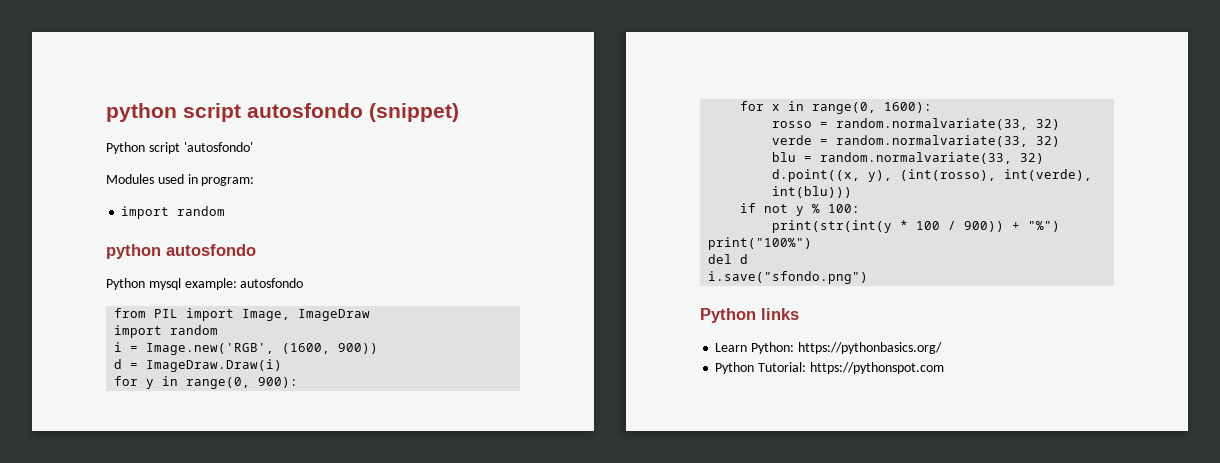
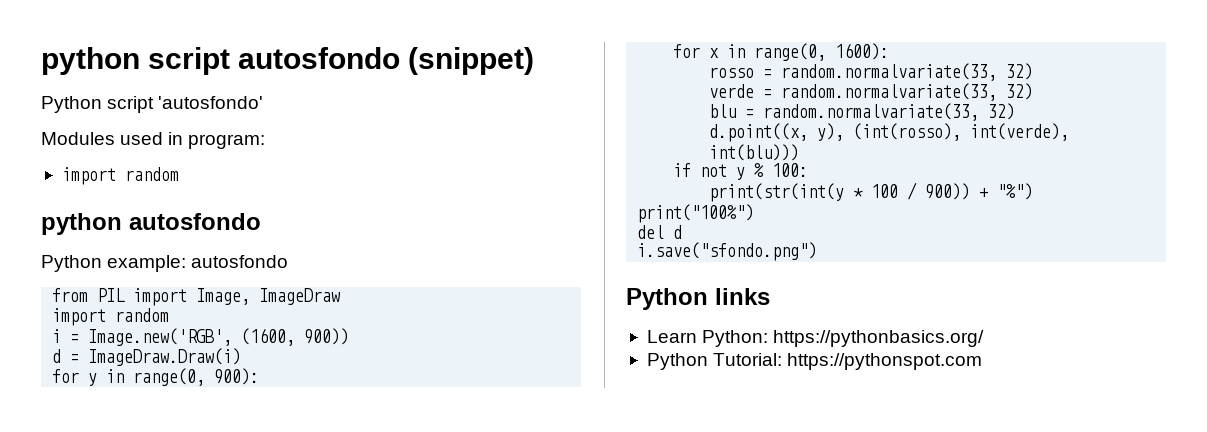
[148,278,181,290] mysql -> (102, 263) none

